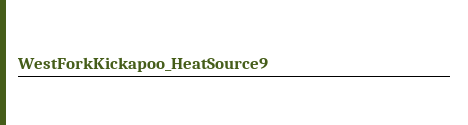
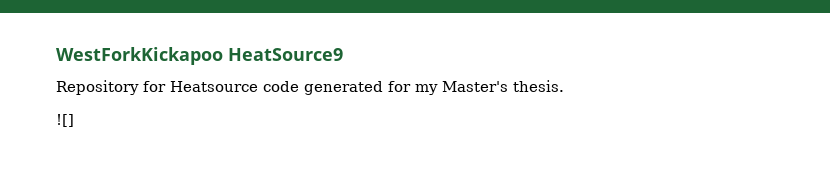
[17,57,268,72] WestForkKickapoo_HeatSource9 -> [56,47,343,65] [56,80,564,95] [56,114,74,127] WestForkKickapoo HeatSource9 // Repository for Heatsource code generated for my Master's thesis. // ![]

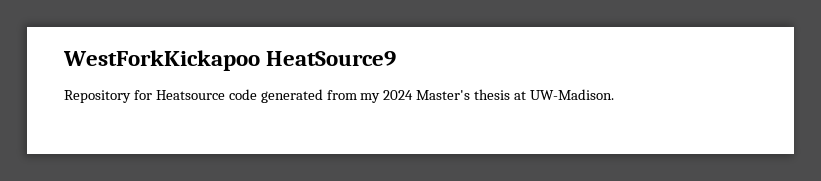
[388,80,564,95] [56,114,74,127] for my Master's thesis. // ![] -> [326,89,615,103] from my 2024 Master's thesis at UW-Madison.

